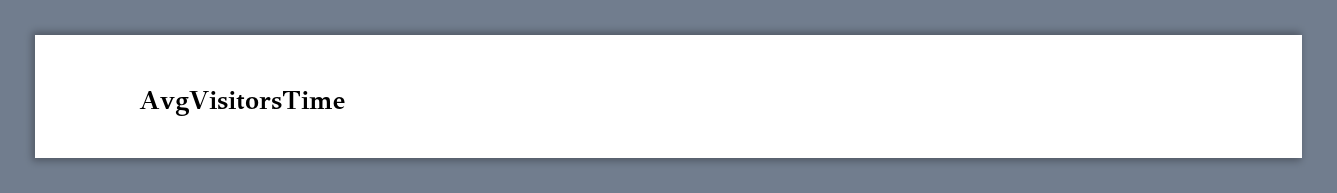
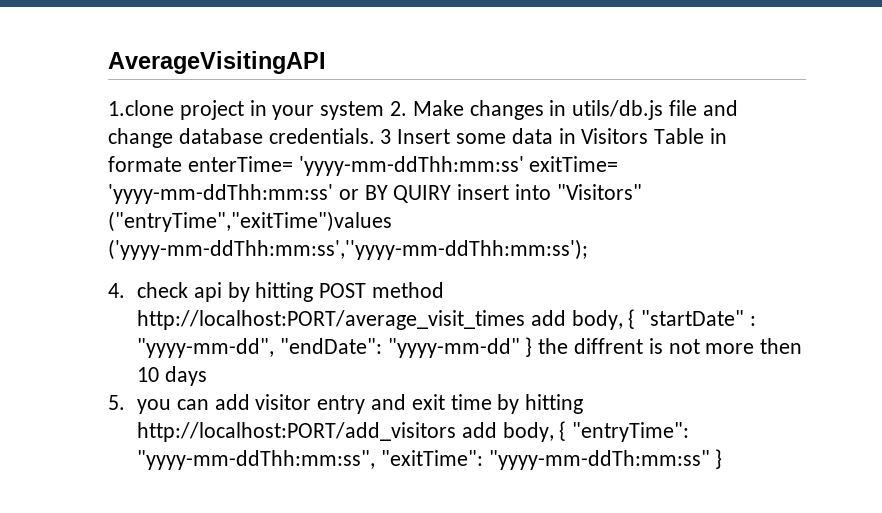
[139,91,345,116] AvgVisitorsTime -> [108,51,326,74] [108,100,738,120] [108,128,728,148] [108,156,619,176] [108,184,642,204] [108,211,392,232] [108,239,588,260] [108,282,444,302] [136,309,756,330] [136,337,803,358] [136,366,207,386] [108,394,584,414] [136,421,690,442] [136,449,723,470] AverageVisitingAPI // 1.clone project in your system 2. Make changes in utils/db.js file and change database credentials. 3 Insert some data in Visitors Table in formate enterTime= 'yyyy-mm-ddThh:mm:ss' exitTime= 'yyyy-mm-ddThh:mm:ss' or BY QUIRY insert into "Visitors" ("entryTime","exitTime")values ('yyyy-mm-ddThh:mm:ss',''yyyy-mm-ddThh:mm:ss'); // 4. check api by hitting POST method http://localhost:PORT/average_visit_times add body, { "startDate" : "yyyy-mm-dd", "endDate": "yyyy-mm-dd" } the diffrent is not more then 10 days // 5. you can add visitor entry and exit time by hitting http://localhost:PORT/add_visitors add body, { "entryTime": "yyyy-mm-ddThh:mm:ss", "exitTime": "yyyy-mm-ddTh:mm:ss" }

